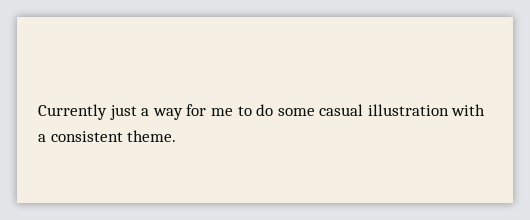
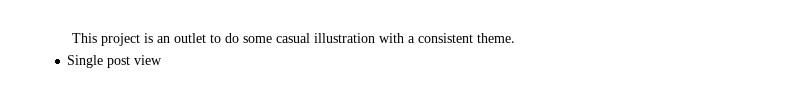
[38,104,233,120] Currently just a way for me -> [72,33,207,46] This project is an outlet
(177, 136) none -> [67,55,163,68] // Single post view

